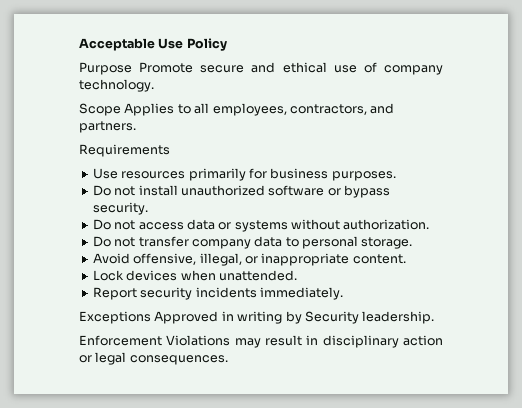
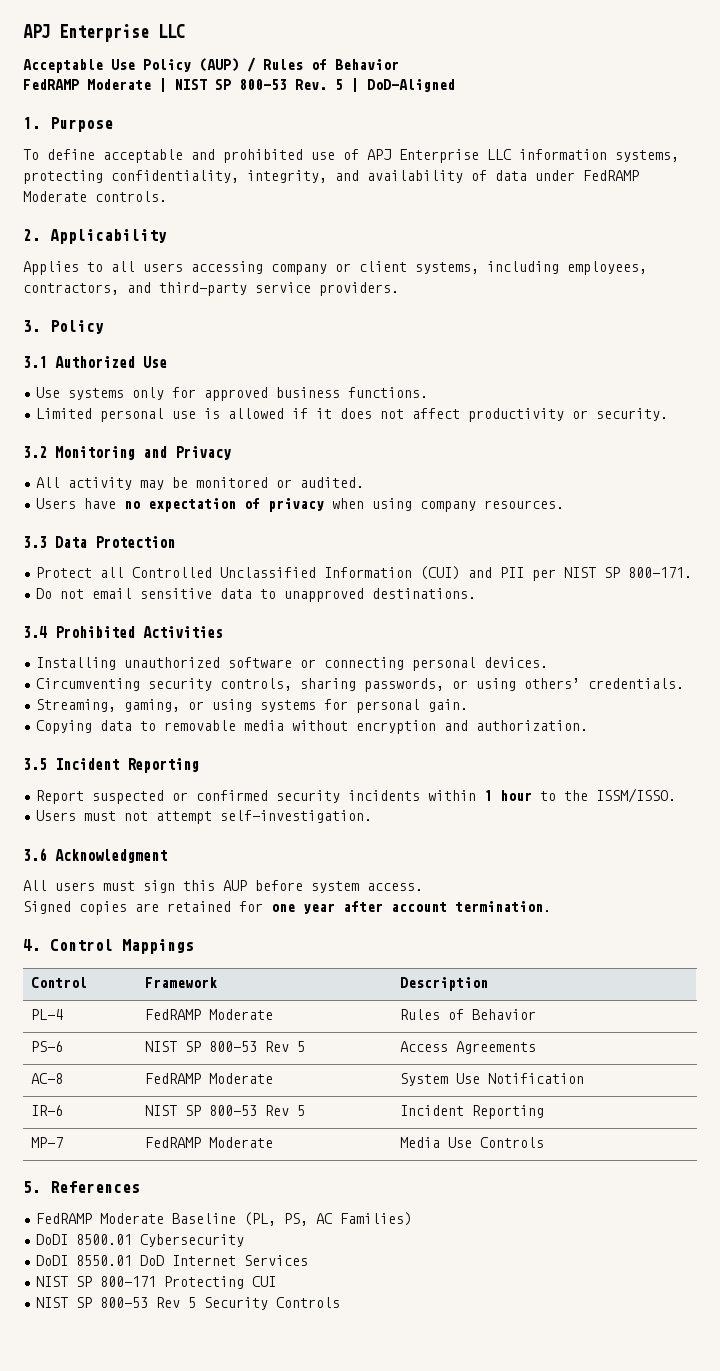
(79, 44) none -> [23,24,185,42] APJ Enterprise LLC //
[79,62,443,75] [79,79,154,92] [79,103,395,116] [79,121,136,133] [79,144,170,157] [92,168,396,181] [92,185,390,198] [92,202,148,215] [92,219,430,232] [92,236,413,249] [92,253,406,266] [92,270,297,281] [92,287,343,300] [79,311,435,324] [79,335,443,348] [79,352,228,365] // Purpose Promote secure and ethical use of company technology. // Scope Applies to all employees, contractors, and partners. // Requirements // Use resources primarily for business purposes. // Do not install unauthorized software or bypass security. // Do not access data or systems without authorization. // Do not transfer company data to personal storage. // Avoid offensive, illegal, or inappropriate content. // Lock devices when unattended. // Report security incidents immediately. // Exceptions Approved in writing by Security leadership. // Enforcement Violations may result in disciplinary action or legal consequences. -> [199,57,399,72] [23,78,455,92] [23,117,113,132] [23,149,679,163] [23,170,639,184] [23,191,167,202] [23,229,167,244] [23,261,647,275] [23,282,399,296] [23,320,104,334] [23,356,167,368] [36,387,429,401] [36,408,669,422] [23,446,231,460] [36,477,365,490] [36,498,565,512] [23,536,175,548] [36,566,693,581] [36,588,477,602] [23,626,223,638] [36,657,549,671] [36,678,685,692] [36,699,469,713] [36,720,589,734] [23,758,199,773] [36,788,677,804] [36,810,373,824] [23,848,167,863] [23,880,423,893] [23,901,551,915] [23,939,194,954] [31,977,88,988] [145,977,218,988] [400,977,489,991] [31,1009,64,1020] [145,1009,274,1020] [400,1009,537,1020] [31,1041,64,1052] [145,1041,306,1052] [400,1041,537,1054] [31,1073,64,1084] [145,1073,274,1084] [400,1073,585,1086] [31,1105,64,1116] [145,1105,306,1116] [400,1105,545,1119] [31,1137,64,1148] [145,1137,274,1148] [400,1137,545,1148] [23,1181,140,1193] [36,1212,413,1226] [36,1234,245,1247] [36,1255,309,1266] [36,1276,277,1289] [36,1297,341,1310] (AUP) / Rules of Behavior // FedRAMP Moderate | NIST SP 800-53 Rev. 5 | DoD-Aligned // 1. Purpose // To define acceptable and prohibited use of APJ Enterprise LLC information systems, protecting confidentiality, integrity, and availability of data under FedRAMP Moderate controls. // 2. Applicability // Applies to all users accessing company or client systems, including employees, contractors, and third-party service providers. // 3. Policy // 3.1 Authorized Use // Use systems only for approved business functions. // Limited personal use is allowed if it does not affect productivity or security. // 3.2 Monitoring and Privacy // All activity may be monitored or audited. // Users have no expectation of privacy when using company resources. // 3.3 Data Protection // Protect all Controlled Unclassified Information (CUI) and PII per NIST SP 800-171. // Do not email sensitive data to unapproved destinations. // 3.4 Prohibited Activities // Installing unauthorized software or connecting personal devices. // Circumventing security controls, sharing passwords, or using others’ credentials. // Streaming, gaming, or using systems for personal gain. // Copying data to removable media without encryption and authorization. // 3.5 Incident Reporting // Report suspected or confirmed security incidents within 1 hour to the ISSM/ISSO. // Users must not attempt self-investigation. // 3.6 Acknowledgment // All users must sign this AUP before system access. // Signed copies are retained for one year after account termination. // 4. Control Mappings // Control | Framework | Description // PL-4 | FedRAMP Moderate | Rules of Behavior // PS-6 | NIST SP 800-53 Rev 5 | Access Agreements // AC-8 | FedRAMP Moderate | System Use Notification // IR-6 | NIST SP 800-53 Rev 5 | Incident Reporting // MP-7 | FedRAMP Moderate | Media Use Controls // 5. References // FedRAMP Moderate Baseline (PL, PS, AC Families) // DoDI 8500.01 Cybersecurity // DoDI 8550.01 DoD Internet Services // NIST SP 800-171 Protecting CUI // NIST SP 800-53 Rev 5 Security Controls

